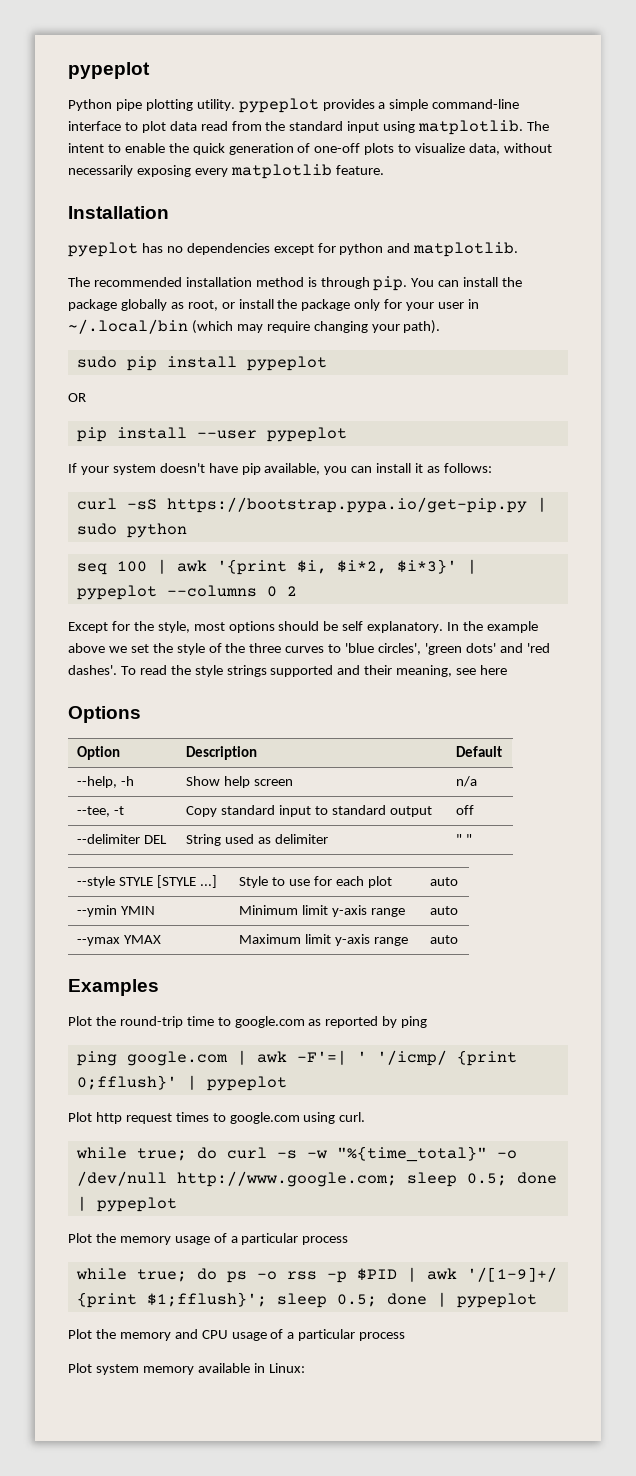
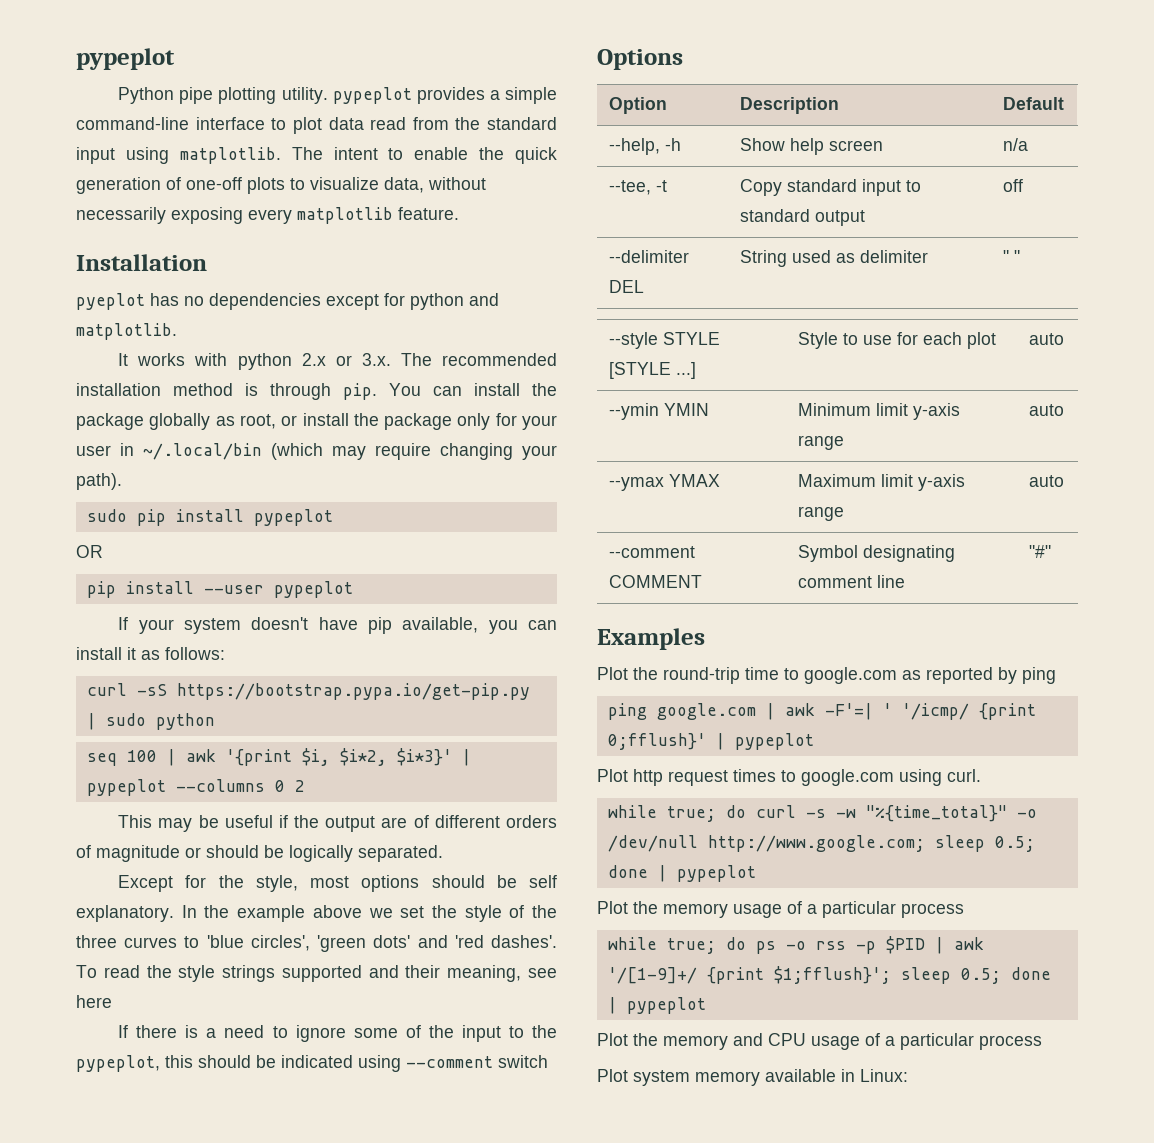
(519, 249) none -> [118,353,391,370] It works with python 2.x or 3.x.
(297, 591) none -> [118,815,557,832] [76,845,443,862] // This may be useful if the output are of different orders of magnitude or should be logically separated.
(508, 670) none -> [118,1025,557,1042] [76,1055,548,1072] // If there is a need to ignore some of the input to the pypeplot, this should be indicated using --comment switch
(458, 939) none -> [608,546,695,558] [608,575,702,588] [797,545,955,562] [797,575,905,588] [1028,545,1051,558] // --comment COMMENT | Symbol designating comment line | "#"

